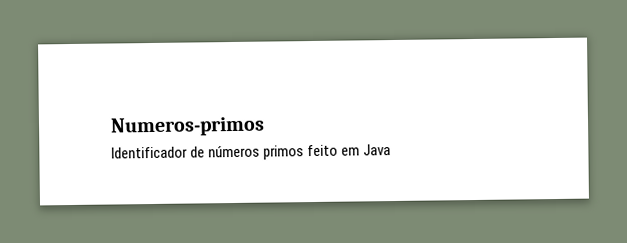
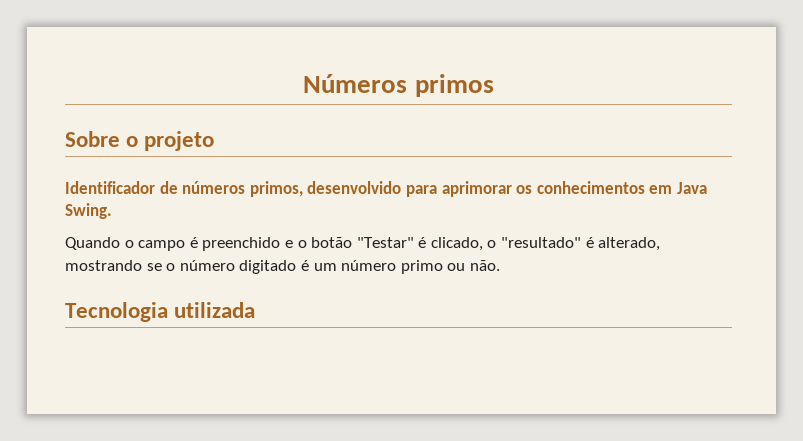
[110,116,265,137] [111,144,392,160] Numeros-primos // Identificador de números primos feito em Java -> [303,74,494,97] [65,131,215,151] [65,181,707,197] [65,203,112,219] [65,237,661,251] [65,260,500,274] [65,302,256,322] Números primos // Sobre o projeto // Identificador de números primos, desenvolvido para aprimorar os conhecimentos em Java Swing. // Quando o campo é preenchido e o botão "Testar" é clicado, o "resultado" é alterado, mostrando se o número digitado é um número primo ou não. // Tecnologia utilizada

